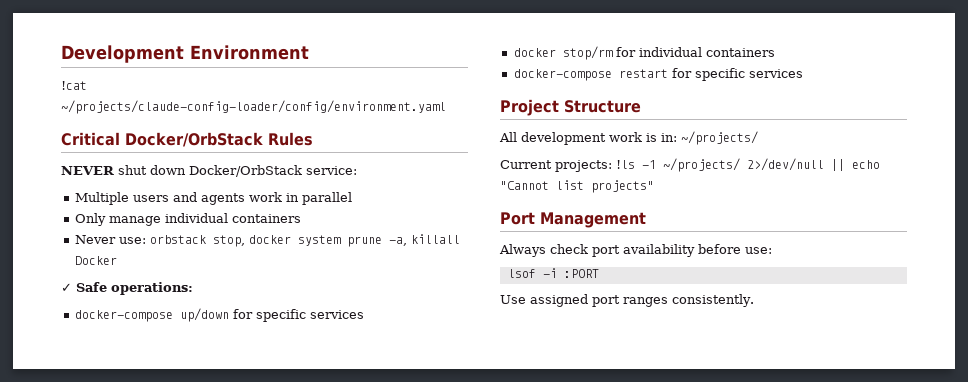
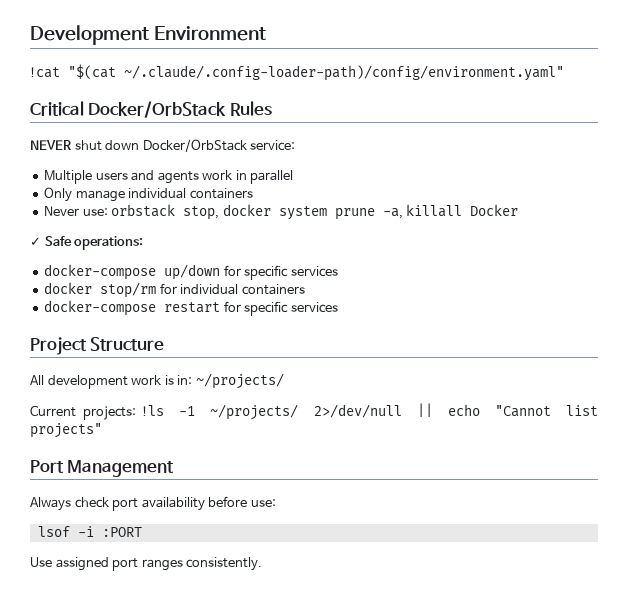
[61,100,446,114] ~/projects/claude-config-loader/config/environment.yaml -> [68,64,564,81] "$(cat ~/.claude/.config-loader-path)/config/environment.yaml"

